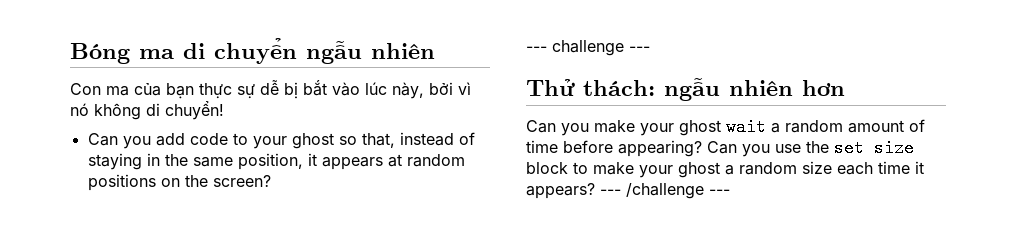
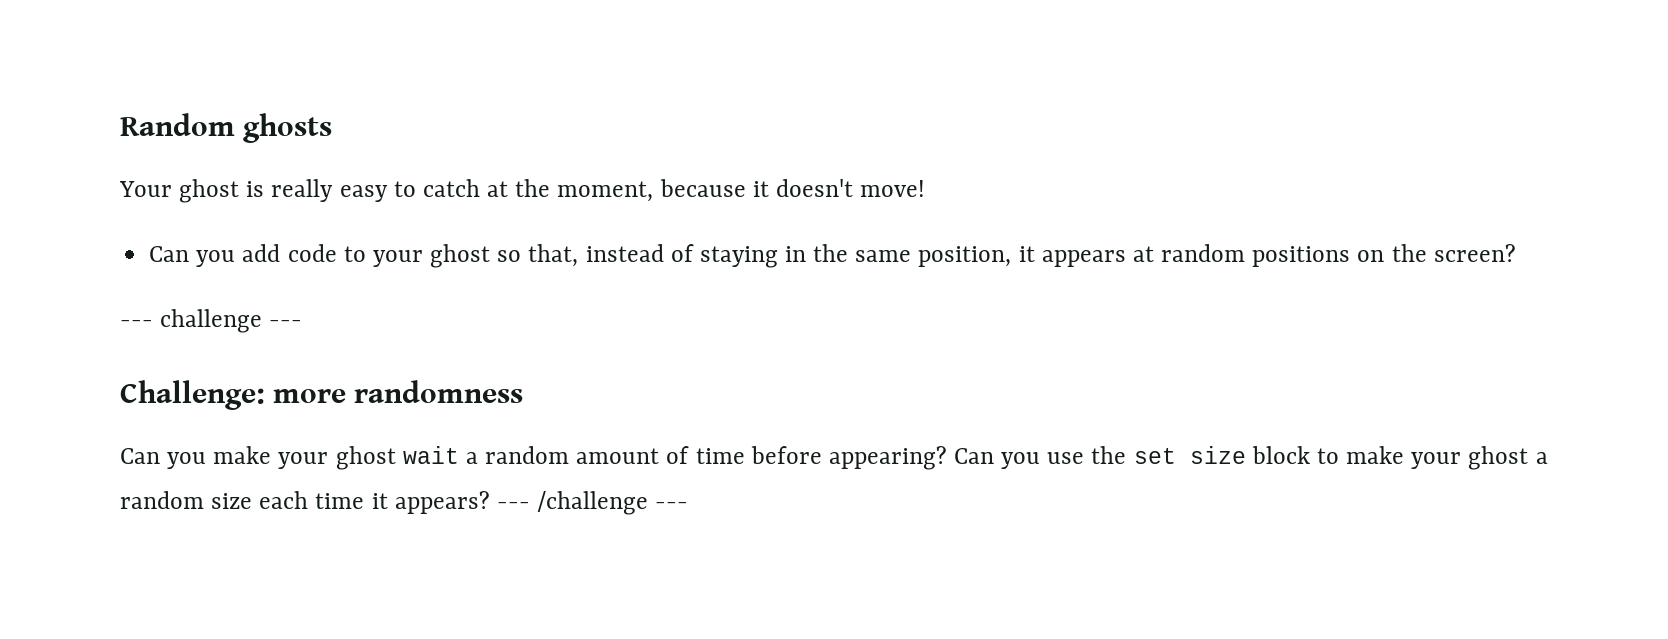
[70,38,435,64] [70,80,471,99] [70,101,224,120] Bóng ma di chuyển ngẫu nhiên // Con ma của bạn thực sự dễ bị bắt vào lúc này, bởi vì nó không di chuyển! -> [120,113,333,143] [119,179,926,203] Random ghosts // Your ghost is really easy to catch at the moment, because it doesn't move!
[526,78,845,101] Thử thách: ngẫu nhiên hơn -> [120,380,524,410] Challenge: more randomness

